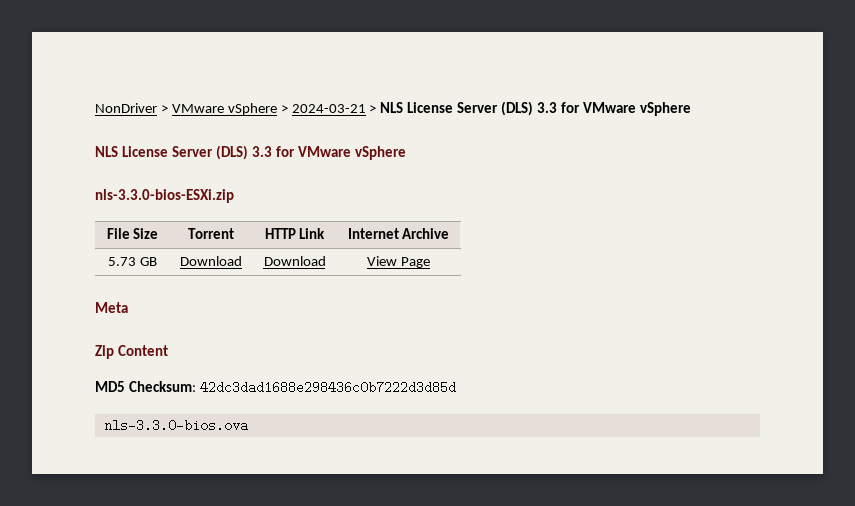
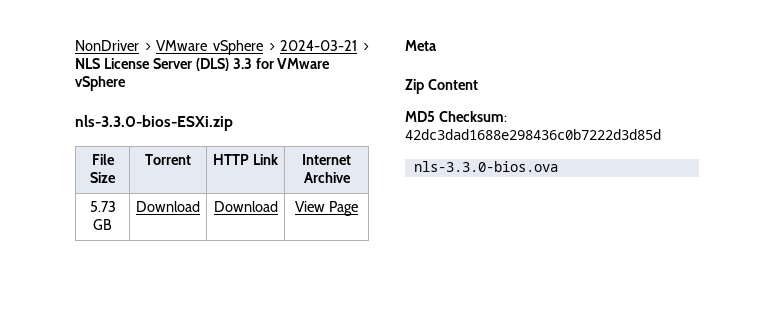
[95,145,407,160] // NLS License Server (DLS) 3.3 for VMware vSphere -> (126, 83) none

